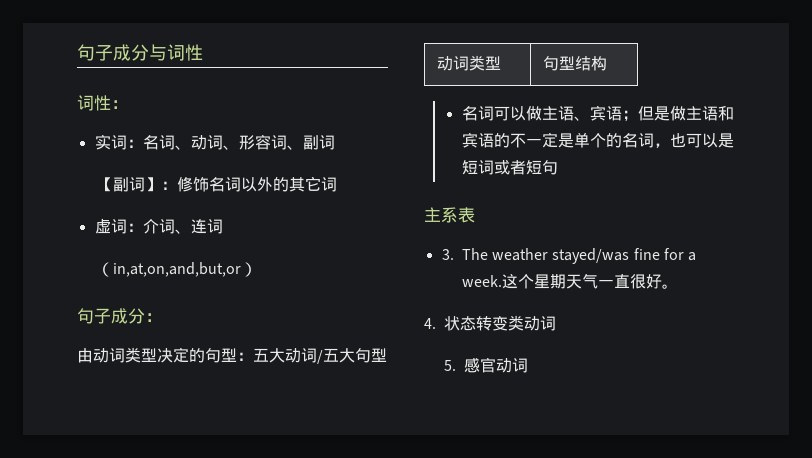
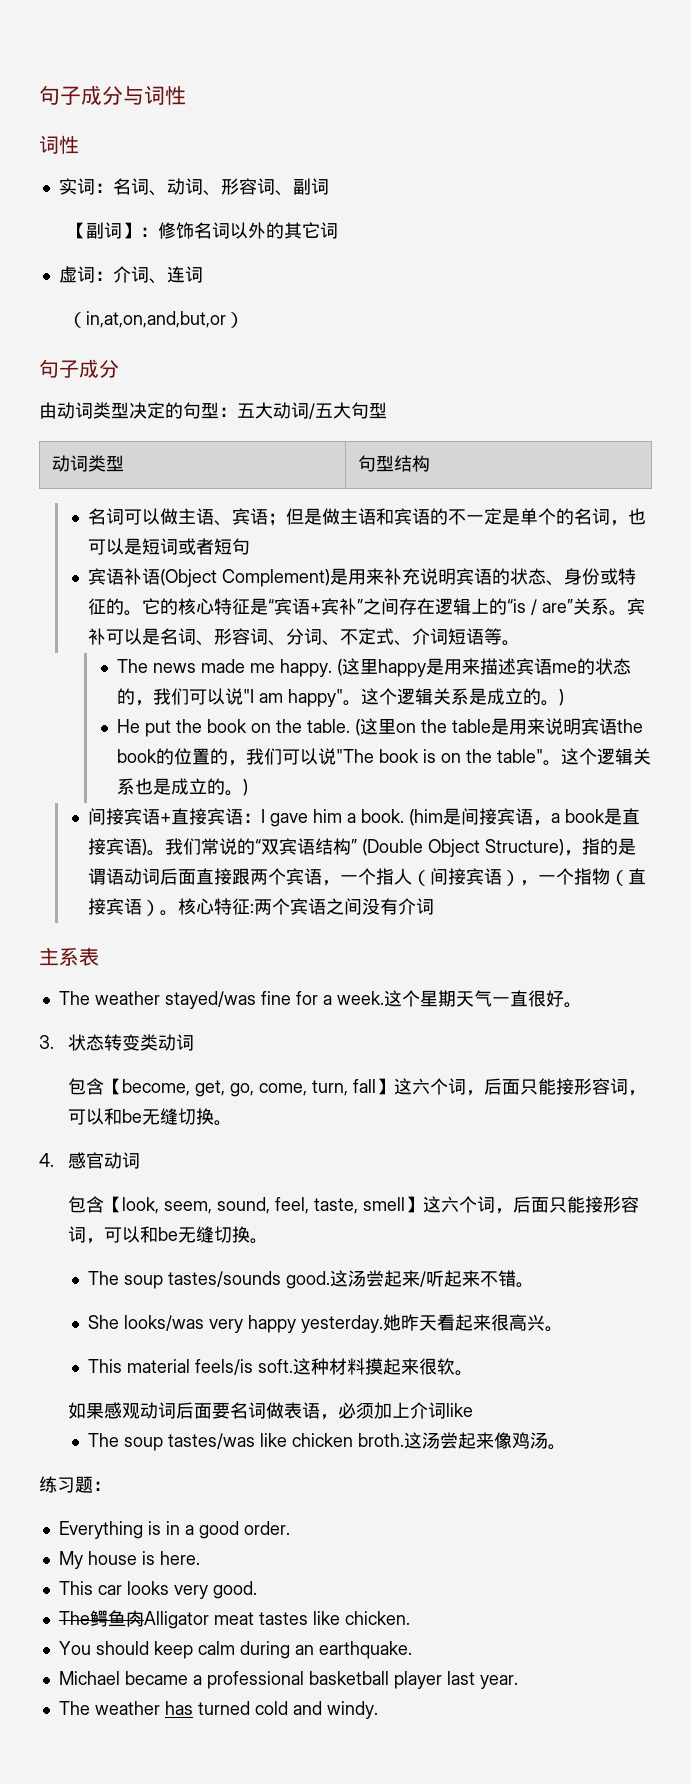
[111,100,128,109] ： -> (79, 144) none
[145,313,162,322] ： -> (119, 368) none
(558, 167) none -> [87,568,636,587] [87,598,645,616] [87,628,520,646] [116,658,631,677] [116,688,564,707] [116,718,643,737] [116,748,651,766] [116,778,248,796] [87,808,640,827] [87,838,636,857] [87,868,646,886] [87,898,434,916] // 宾语补语(Object Complement)是用来补充说明宾语的状态、身份或特征的。它的核心特征是“宾语+宾补”之间存在逻辑上的“is / are”关系。宾补可以是名词、形容词、分词、不定式、介词短语等。 // The news made me happy. (这里happy是用来描述宾语me的状态的，我们可以说"I am happy"。这个逻辑关系是成立的。) // He put the book on the table. (这里on the table是用来说明宾语the book的位置的，我们可以说"The book is on the table"。这个逻辑关系也是成立的。) // 间接宾语+直接宾语：I gave him a book. (him是间接宾语，a book是直接宾语)。我们常说的“双宾语结构” (Double Object Structure)，指的是谓语动词后面直接跟两个宾语，一个指人（间接宾语），一个指物（直接宾语）。核心特征:两个宾语之间没有介词
[441,249,454,260] 3. -> (99, 956) none
[424,318,436,329] 4. -> [39,1035,54,1049] 3.
[444,357,529,373] 5.感官动词 -> [67,1078,646,1097] [67,1108,232,1126] [39,1152,140,1169] [67,1196,639,1214] [67,1226,268,1244] [87,1270,534,1289] [87,1314,563,1333] [87,1358,473,1376] [67,1402,473,1420] [87,1432,566,1451] [39,1476,111,1493] [58,1521,290,1539] [58,1551,200,1569] [58,1581,257,1599] [58,1610,410,1629] [58,1641,412,1659] [58,1671,518,1689] [58,1701,378,1719] 包含【become, get, go, come, turn, fall】这六个词，后面只能接形容词，可以和be无缝切换。 // 4.感官动词 // 包含【look, seem, sound, feel, taste, smell】这六个词，后面只能接形容词，可以和be无缝切换。 // The soup tastes/sounds good.这汤尝起来/听起来不错。 // She looks/was very happy yesterday.她昨天看起来很高兴。 // This material feels/is soft.这种材料摸起来很软。 // 如果感观动词后面要名词做表语，必须加上介词like // The soup tastes/was like chicken broth.这汤尝起来像鸡汤。 // 练习题： // Everything is in a good order. // My house is here. // This car looks very good. // The鳄鱼肉Alligator meat tastes like chicken. // You should keep calm during an earthquake. // Michael became a professional basketball player last year. // The weather has turned cold and windy.

